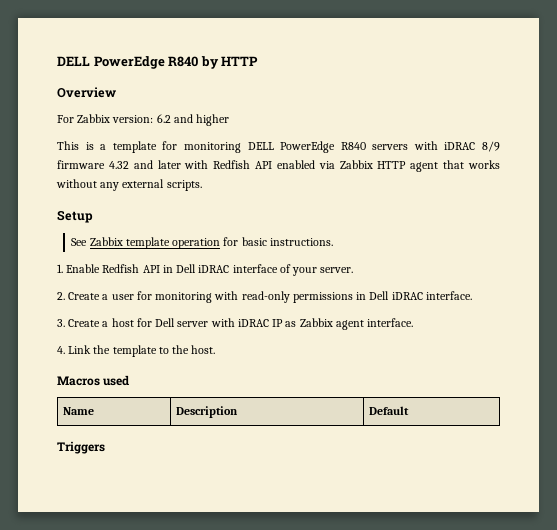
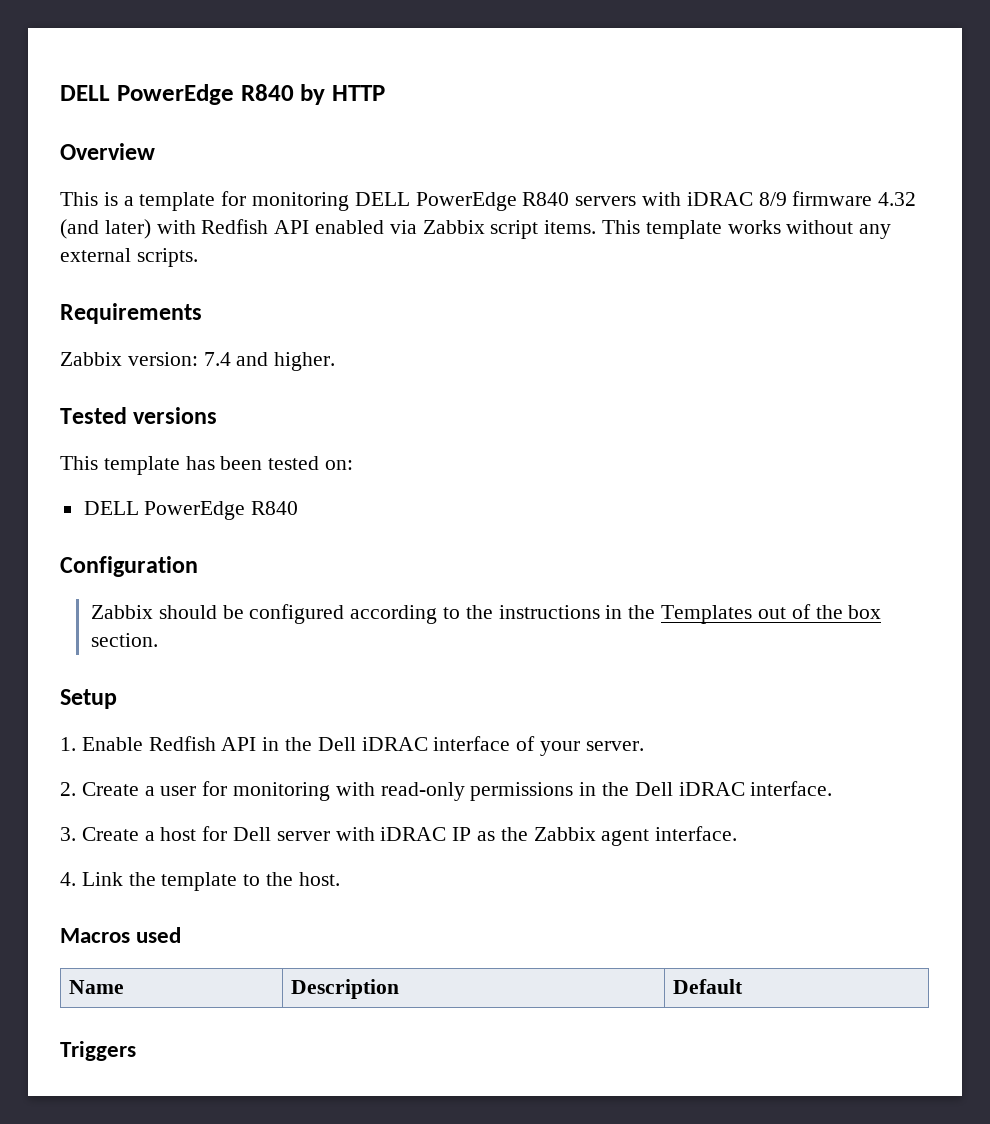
[57,114,230,126] // For Zabbix version: 6.2 and higher -> (155, 151) none
[133,160,181,169] and later -> [60,219,151,239] (and later)
[377,160,465,172] HTTP agent that -> [490,220,722,239] script items. This template
[57,210,93,223] [71,237,333,249] Setup // See Zabbix template operation for basic instructions. -> [60,303,202,324] [60,352,336,371] [60,407,218,424] [60,456,354,475] [83,501,299,520] [60,556,198,577] [91,604,882,624] [91,633,159,647] [60,689,117,709] Requirements // Zabbix version: 7.4 and higher. // Tested versions // This template has been tested on: // DELL PowerEdge R840 // Configuration // Zabbix should be configured according to the instructions in the Templates out of the box section. // Setup
(173, 269) none -> [285,737,313,751] the
(367, 296) none -> [602,782,630,796] the
(297, 324) none -> [500,827,528,841] the

